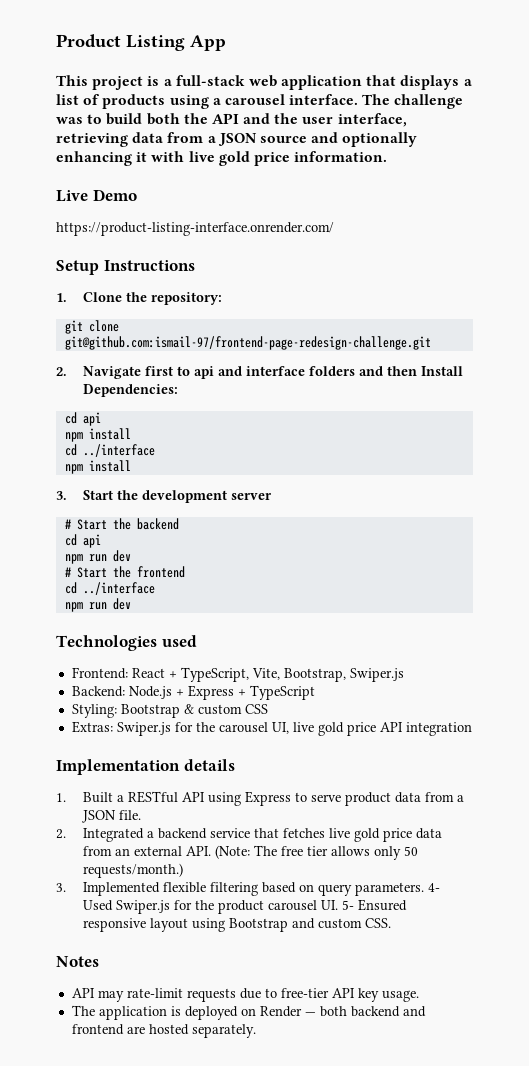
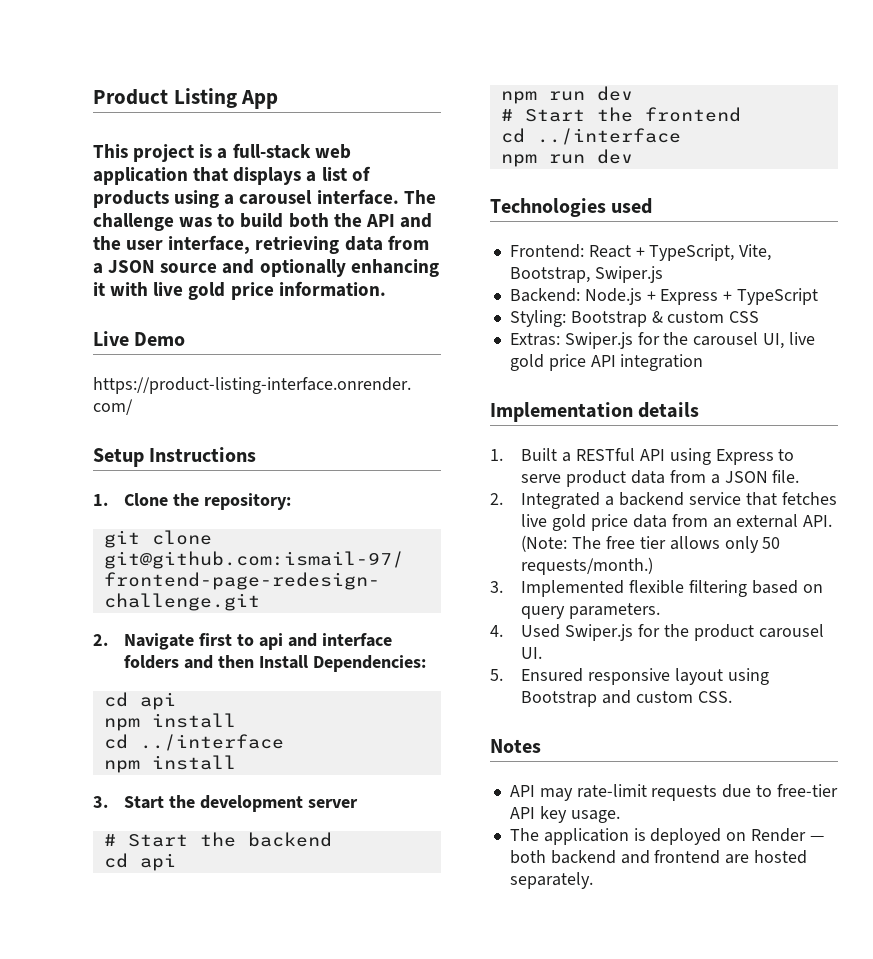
[428,883,441,892] 4- -> [490,625,503,637] // 4.
[342,900,355,910] 5- -> [490,669,503,681] // 5.

